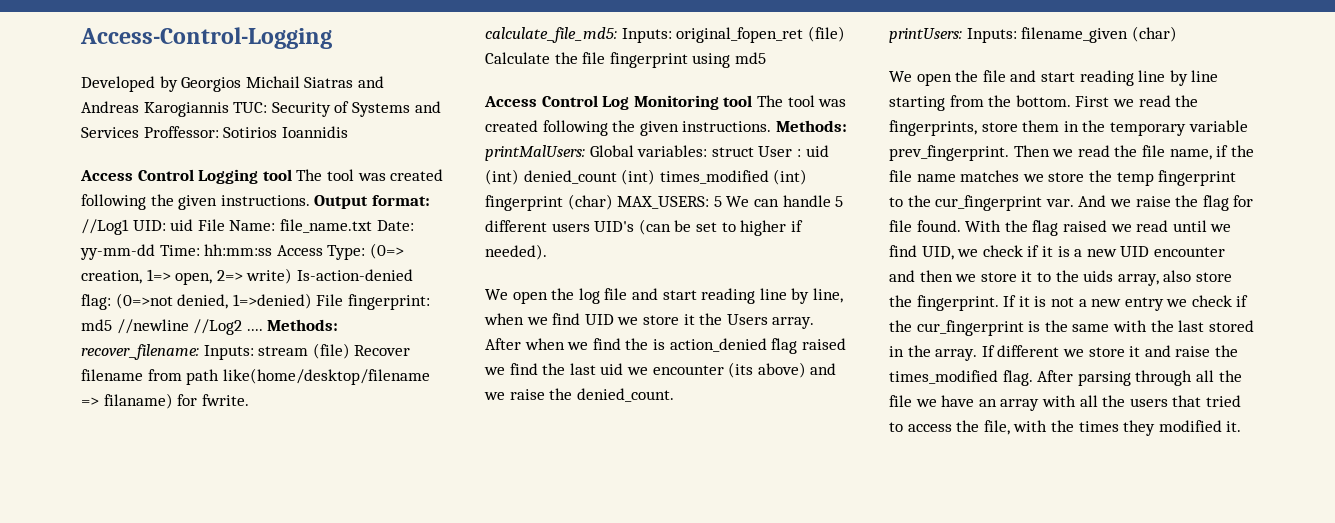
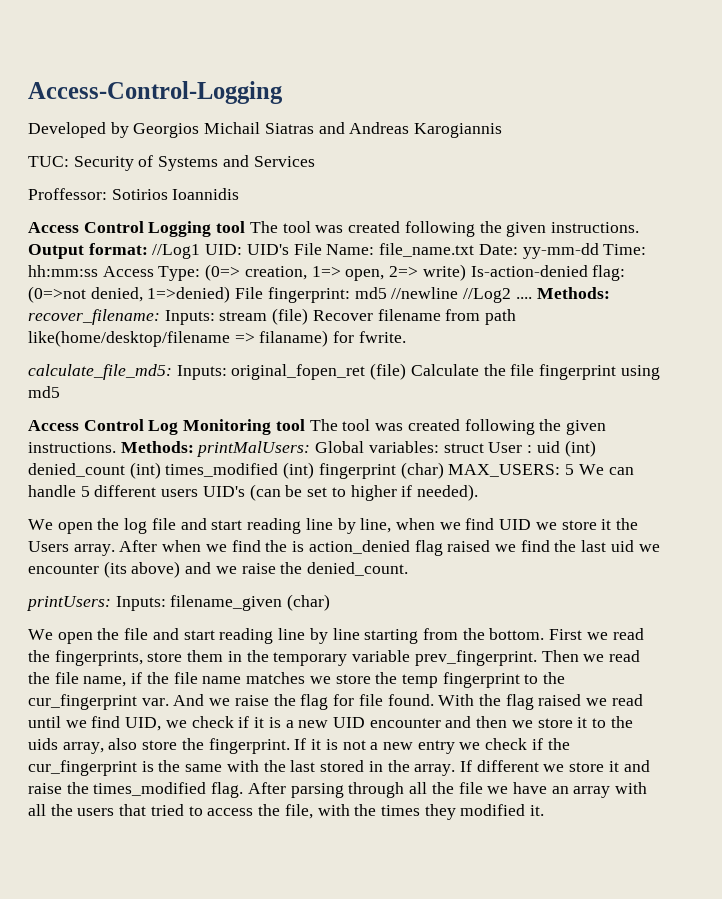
(229, 109) none -> (503, 130) //
(139, 132) none -> (315, 161) //
[170,219,194,231] uid -> [246,244,289,255] UID's

